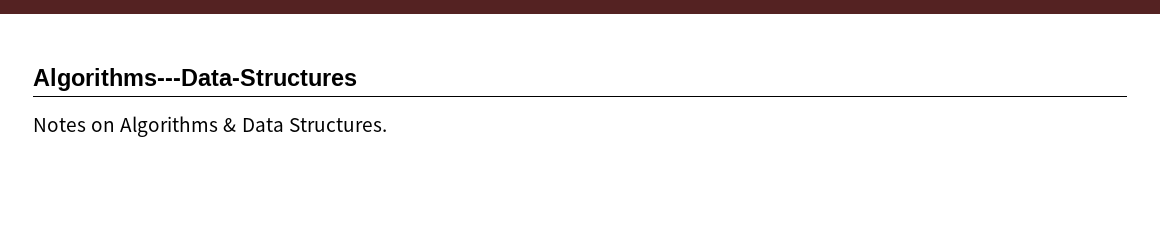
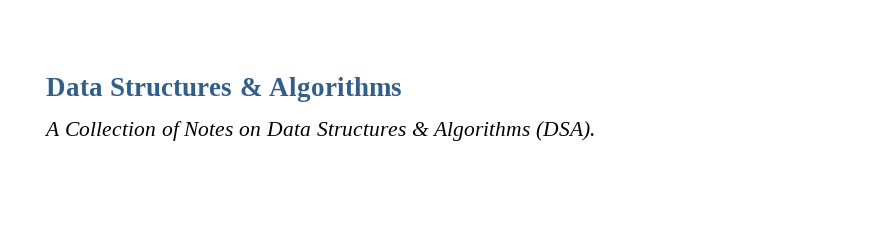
[33,68,357,91] [33,116,387,137] Algorithms---Data-Structures // Notes on Algorithms & Data Structures. -> [46,77,402,102] [44,121,596,141] Data Structures & Algorithms // A Collection of Notes on Data Structures & Algorithms (DSA).

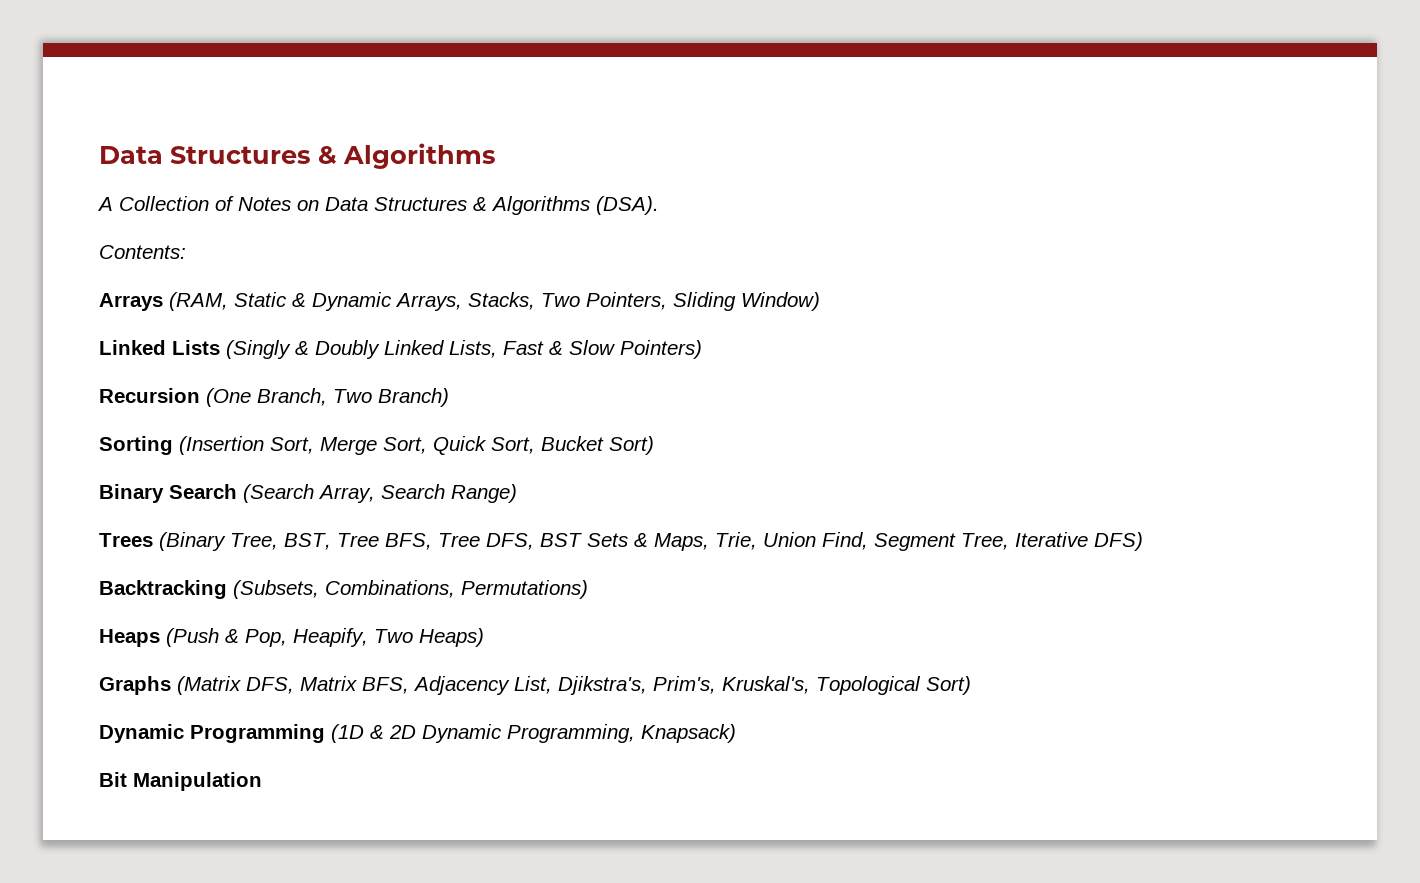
(596, 131) none -> [99,245,186,259] [99,292,820,311] [99,340,702,359] [99,388,449,407] [99,436,654,455] [99,484,517,503] [99,532,1143,551] [99,580,588,599] [99,628,484,647] [99,676,971,695] [99,724,736,743] [99,772,262,791] // Contents: // Arrays (RAM, Static & Dynamic Arrays, Stacks, Two Pointers, Sliding Window) // Linked Lists (Singly & Doubly Linked Lists, Fast & Slow Pointers) // Recursion (One Branch, Two Branch) // Sorting (Insertion Sort, Merge Sort, Quick Sort, Bucket Sort) // Binary Search (Search Array, Search Range) // Trees (Binary Tree, BST, Tree BFS, Tree DFS, BST Sets & Maps, Trie, Union Find, Segment Tree, Iterative DFS) // Backtracking (Subsets, Combinations, Permutations) // Heaps (Push & Pop, Heapify, Two Heaps) // Graphs (Matrix DFS, Matrix BFS, Adjacency List, Djikstra's, Prim's, Kruskal's, Topological Sort) // Dynamic Programming (1D & 2D Dynamic Programming, Knapsack) // Bit Manipulation

